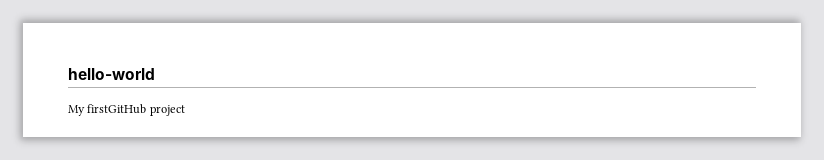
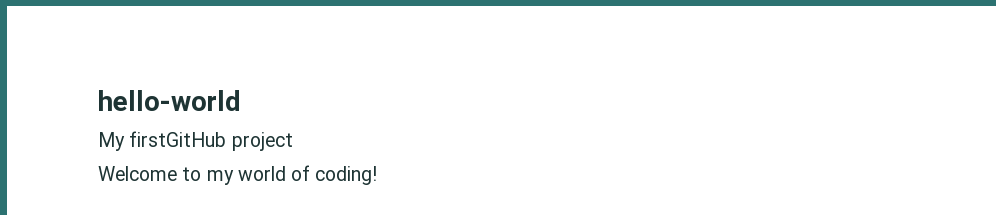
(185, 110) none -> [98,165,378,185] // Welcome to my world of coding!

